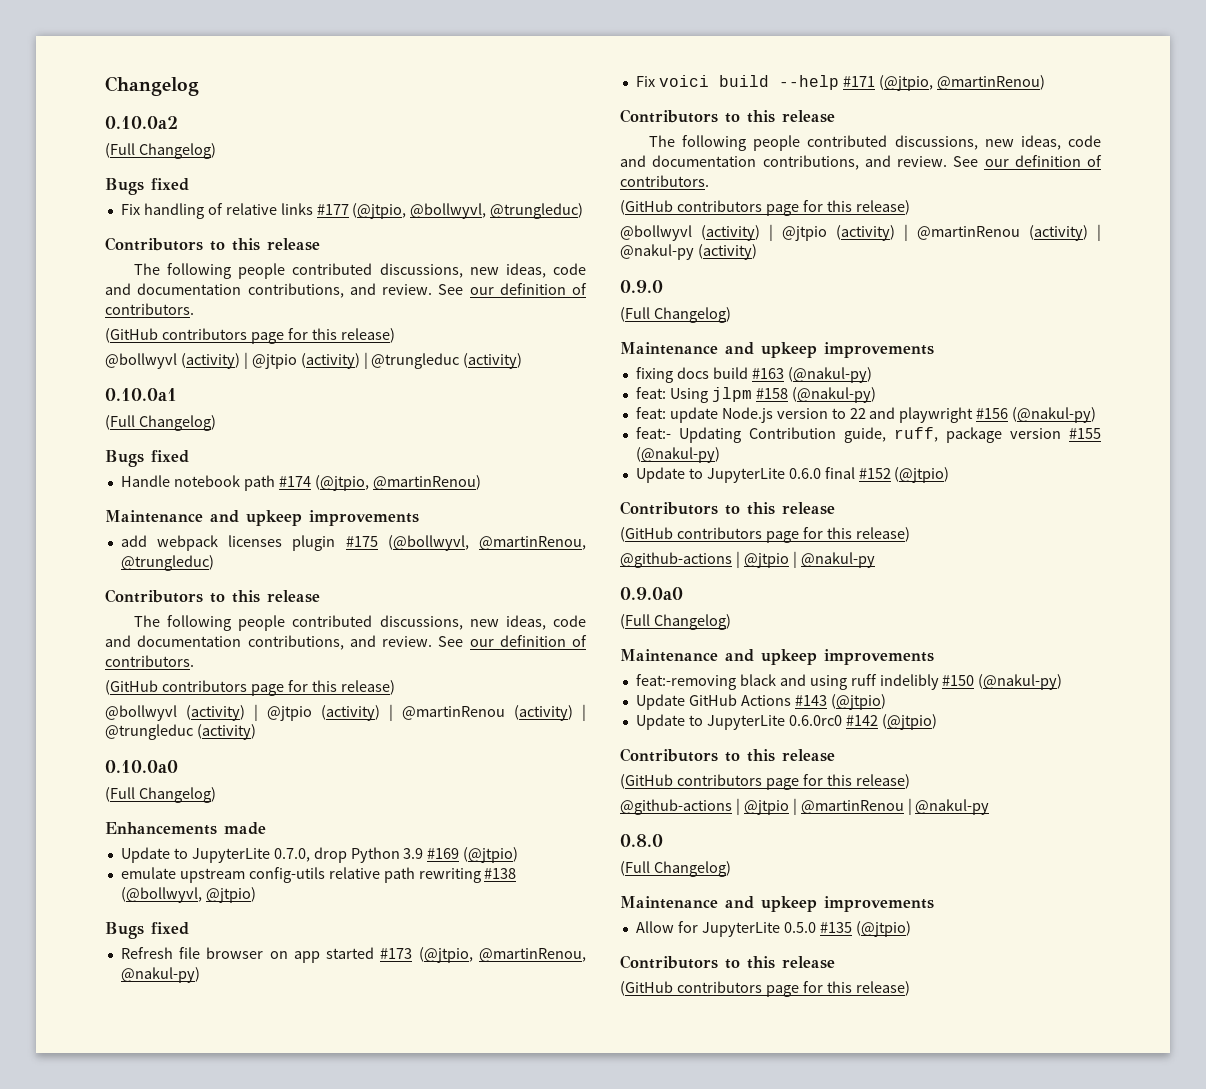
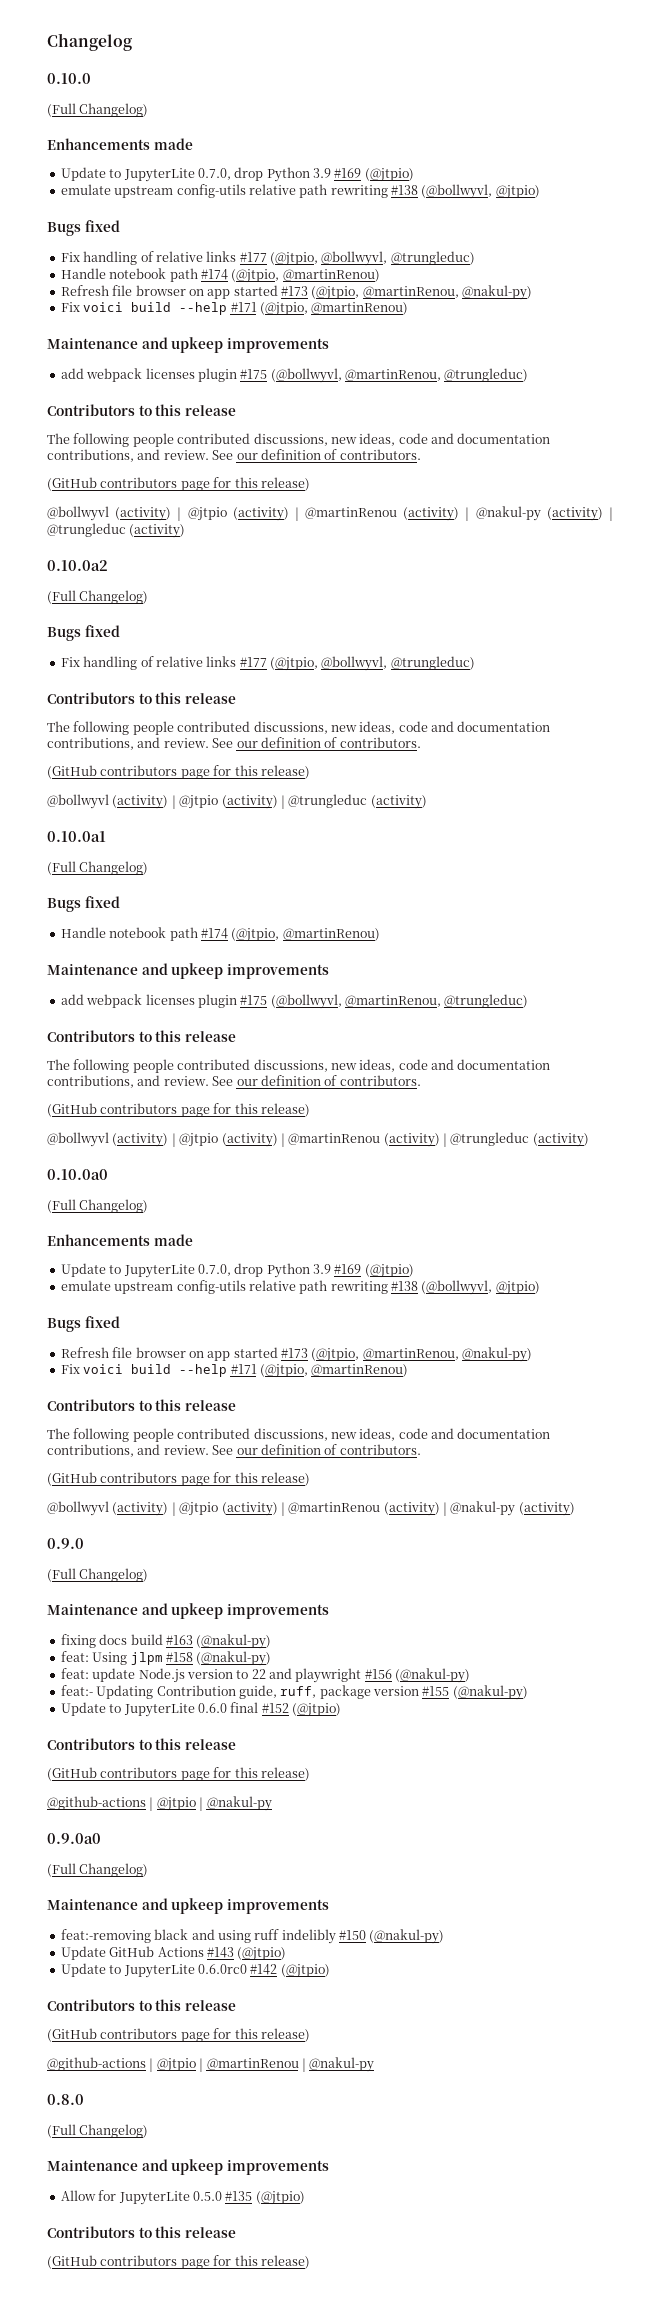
(199, 86) none -> [47,73,91,84] [47,103,149,117] [47,138,193,150] [60,167,414,182] [60,184,540,199] [47,220,120,236] [60,251,475,266] [60,268,380,283] [60,285,533,300] [60,302,409,316] [47,337,329,353] [60,368,529,383] [47,404,236,416] [47,433,551,447] [47,449,421,462] [47,477,310,491] [47,506,613,521] [47,523,186,538] // 0.10.0 // (Full Changelog) // Enhancements made // Update to JupyterLite 0.7.0, drop Python 3.9 #169 (@jtpio) // emulate upstream config-utils relative path rewriting #138 (@bollwyvl, @jtpio) // Bugs fixed // Fix handling of relative links #177 (@jtpio, @bollwyvl, @trungleduc) // Handle notebook path #174 (@jtpio, @martinRenou) // Refresh file browser on app started #173 (@jtpio, @martinRenou, @nakul-py) // Fix voici build --help #171 (@jtpio, @martinRenou) // Maintenance and upkeep improvements // add webpack licenses plugin #175 (@bollwyvl, @martinRenou, @trungleduc) // Contributors to this release // The following people contributed discussions, new ideas, code and documentation contributions, and review. See our definition of contributors. // (GitHub contributors page for this release) // @bollwyvl (activity) | @jtpio (activity) | @martinRenou (activity) | @nakul-py (activity) | @trungleduc (activity)

